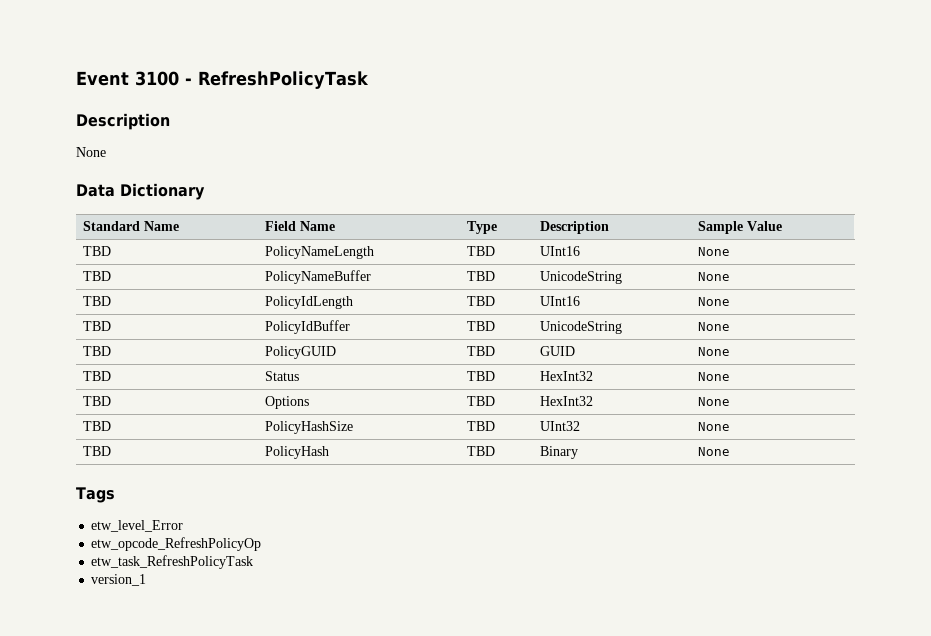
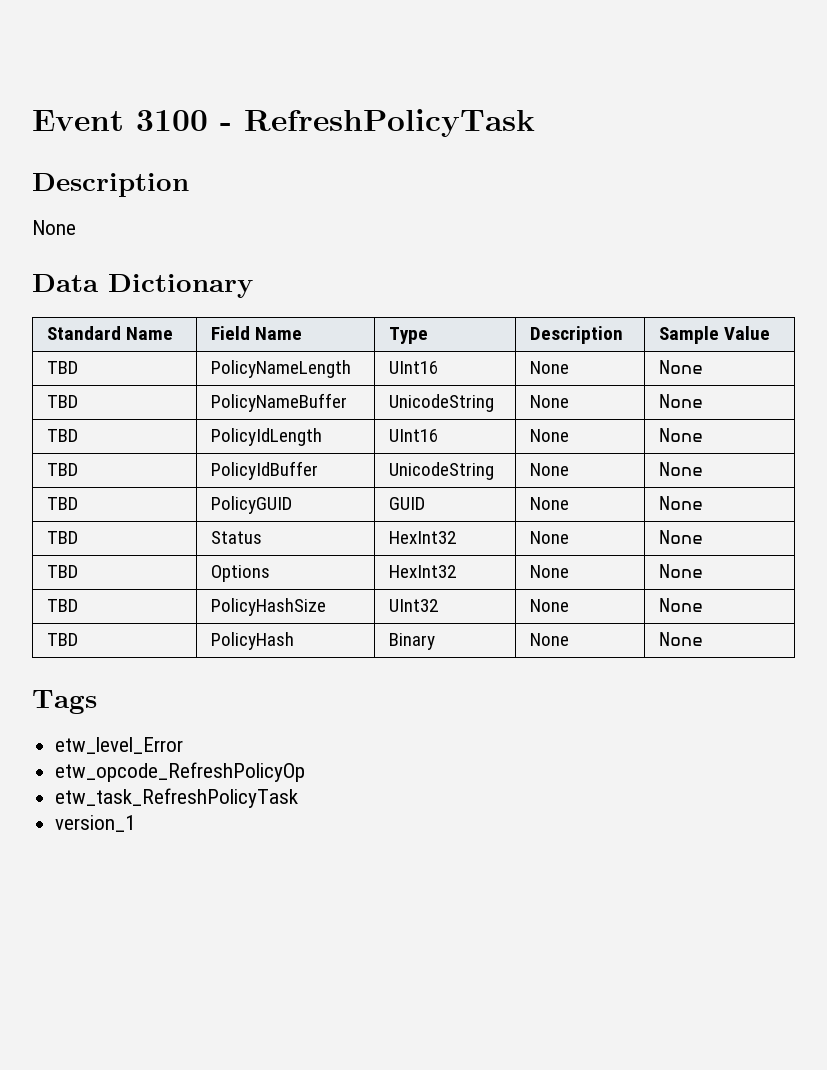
[467,246,496,256] [540,246,581,256] TBD | UInt16 -> [388,361,438,374] [529,361,569,374] UInt16 | None
[467,271,496,281] [540,271,623,284] TBD | UnicodeString -> [388,394,494,412] [529,395,569,408] UnicodeString | None
[467,296,496,306] [540,296,581,306] TBD | UInt16 -> [388,429,438,442] [529,429,569,442] UInt16 | None
[467,321,496,331] [540,321,623,334] TBD | UnicodeString -> [388,462,494,480] [529,463,569,476] UnicodeString | None
[467,346,496,356] [540,346,576,356] TBD | GUID -> [388,497,425,510] [529,497,569,510] GUID | None
[467,371,496,381] [540,371,594,381] TBD | HexInt32 -> [388,531,456,544] [529,531,569,544] HexInt32 | None
[467,396,496,406] [540,396,594,406] TBD | HexInt32 -> [388,565,456,578] [529,565,569,578] HexInt32 | None
[467,421,496,431] [540,421,581,431] TBD | UInt32 -> [388,599,438,612] [529,599,569,612] UInt32 | None
[467,446,496,456] [540,446,579,459] TBD | Binary -> [388,633,435,650] [529,633,569,646] Binary | None

